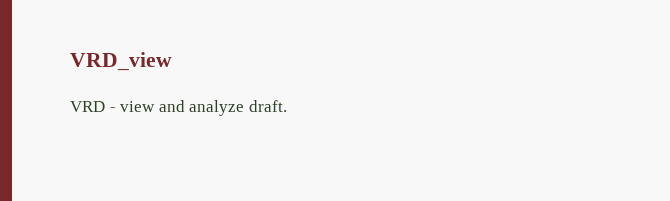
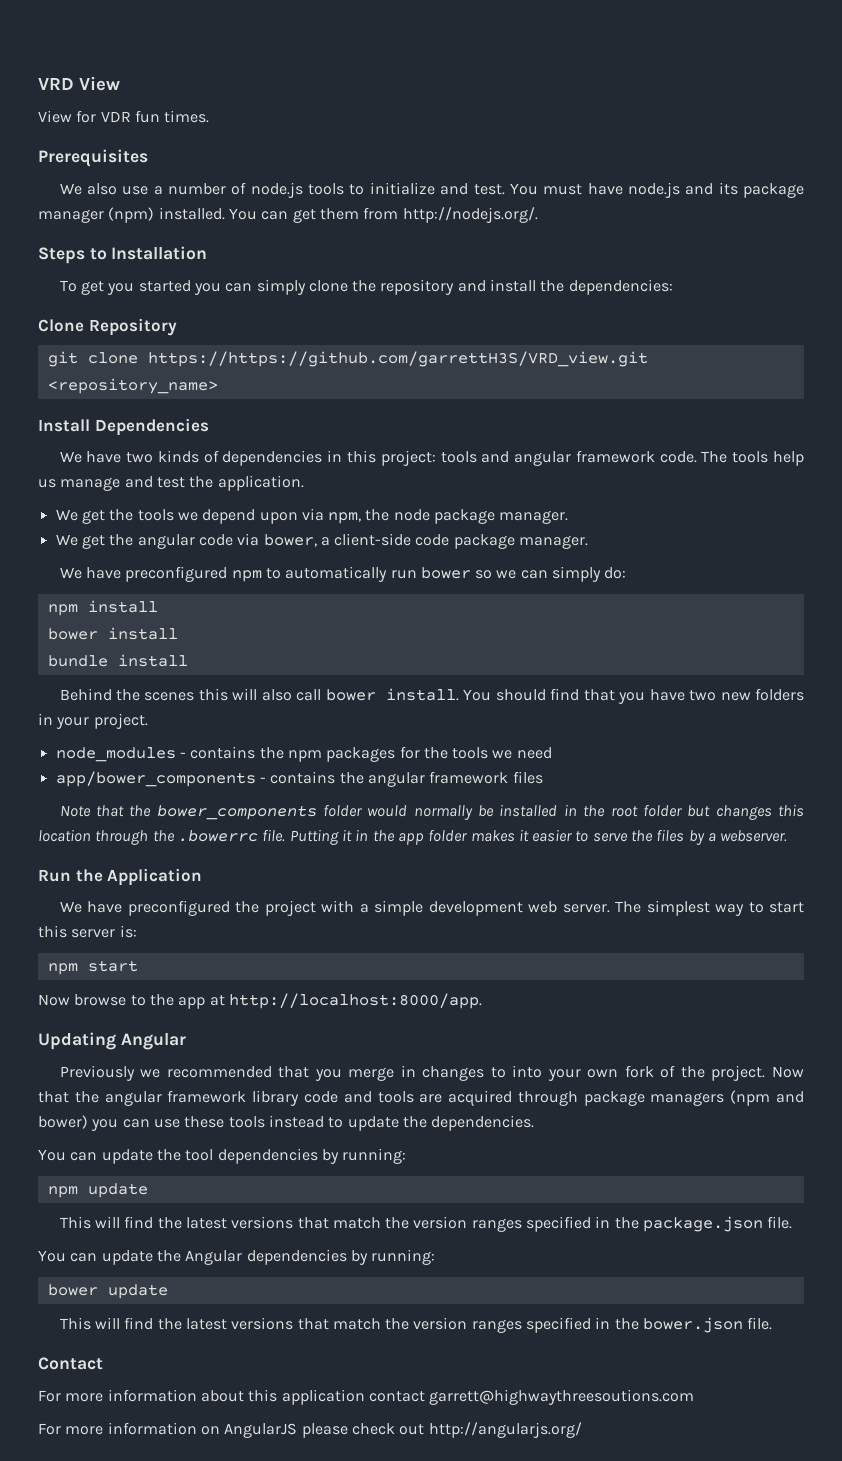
[70,52,172,71] [70,100,287,116] VRD_view // VRD - view and analyze draft. -> [38,76,120,91] [38,110,210,123] [38,149,148,167] [59,182,804,198] [38,207,538,223] [38,246,208,264] [59,279,673,295] [38,318,177,336] [47,351,648,367] [47,378,218,394] [38,418,209,436] [59,450,804,466] [38,475,304,491] [55,508,569,524] [55,533,589,549] [59,566,627,582] [47,600,158,616] [47,627,178,640] [47,654,188,667] [59,688,805,704] [38,713,148,729] [55,746,552,762] [55,771,543,787] [59,804,804,820] [38,829,788,845] [38,868,203,886] [59,900,804,916] [38,925,137,938] [47,960,138,975] [38,993,482,1009] [38,1032,186,1050] [59,1065,804,1081] [38,1090,805,1106] [38,1115,535,1131] [38,1148,407,1164] [47,1183,148,1198] [59,1216,793,1232] [38,1249,436,1265] [47,1284,168,1299] [59,1317,773,1333] [38,1357,103,1370] [38,1389,695,1405] [38,1422,582,1438] VRD View // View for VDR fun times. // Prerequisites // We also use a number of node.js tools to initialize and test. You must have node.js and its package manager (npm) installed. You can get them from http://nodejs.org/. // Steps to Installation // To get you started you can simply clone the repository and install the dependencies: // Clone Repository // git clone https://https://github.com/garrettH3S/VRD_view.git <repository_name> // Install Dependencies // We have two kinds of dependencies in this project: tools and angular framework code. The tools help us manage and test the application. // We get the tools we depend upon via npm, the node package manager. // We get the angular code via bower, a client-side code package manager. // We have preconfigured npm to automatically run bower so we can simply do: // npm install // bower install // bundle install // Behind the scenes this will also call bower install. You should find that you have two new folders in your project. // node_modules - contains the npm packages for the tools we need // app/bower_components - contains the angular framework files // Note that the bower_components folder would normally be installed in the root folder but changes this location through the .bowerrc file. Putting it in the app folder makes it easier to serve the files by a webserver. // Run the Application // We have preconfigured the project with a simple development web server. The simplest way to start this server is: // npm start // Now browse to the app at http://localhost:8000/app. // Updating Angular // Previously we recommended that you merge in changes to into your own fork of the project. Now that the angular framework library code and tools are acquired through package managers (npm and bower) you can use these tools instead to update the dependencies. // You can update the tool dependencies by running: // npm update // This will find the latest versions that match the version ranges specified in the package.json file. // You can update the Angular dependencies by running: // bower update // This will find the latest versions that match the version ranges specified in the bower.json file. // Contact // For more information about this application contact garrett@highwaythreesoutions.com // For more information on AngularJS please check out http://angularjs.org/

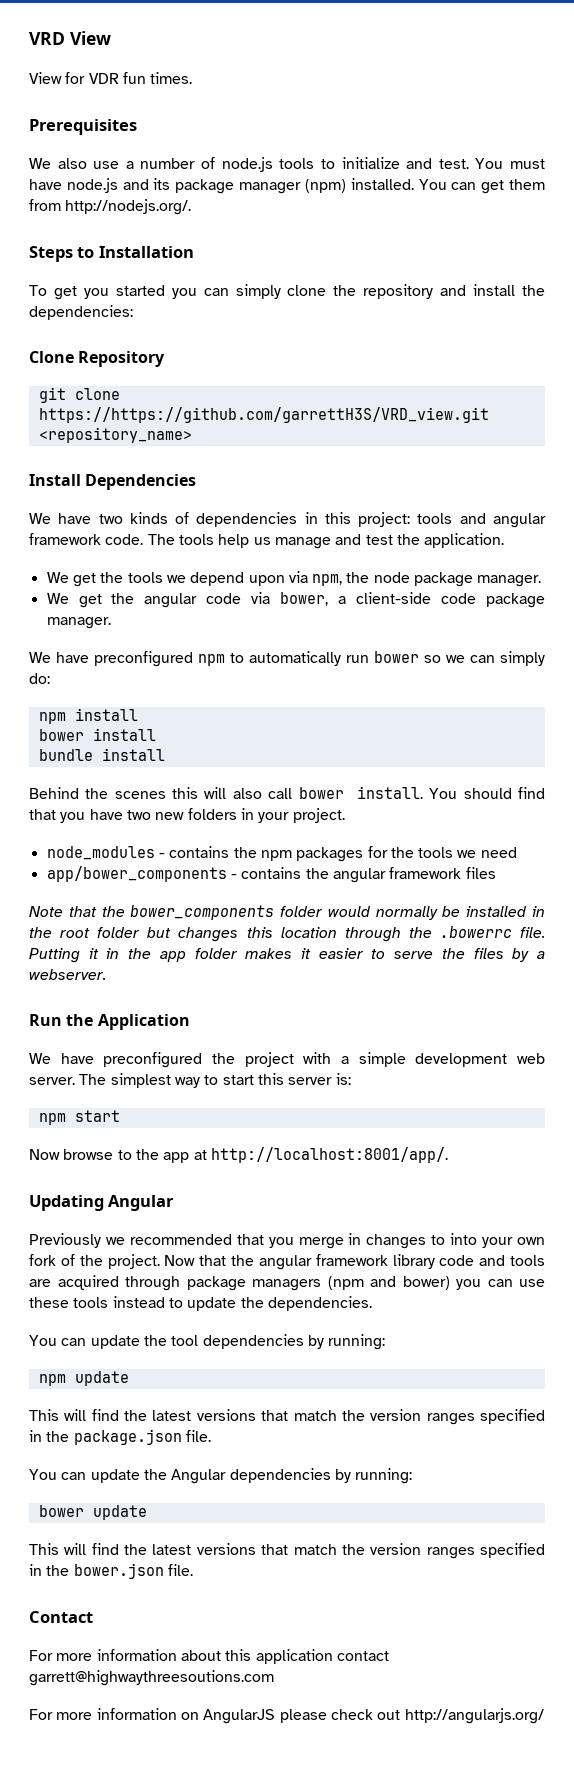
[228,993,482,1009] http://localhost:8000/app. -> [210,1147,448,1163] http://localhost:8001/app/.

